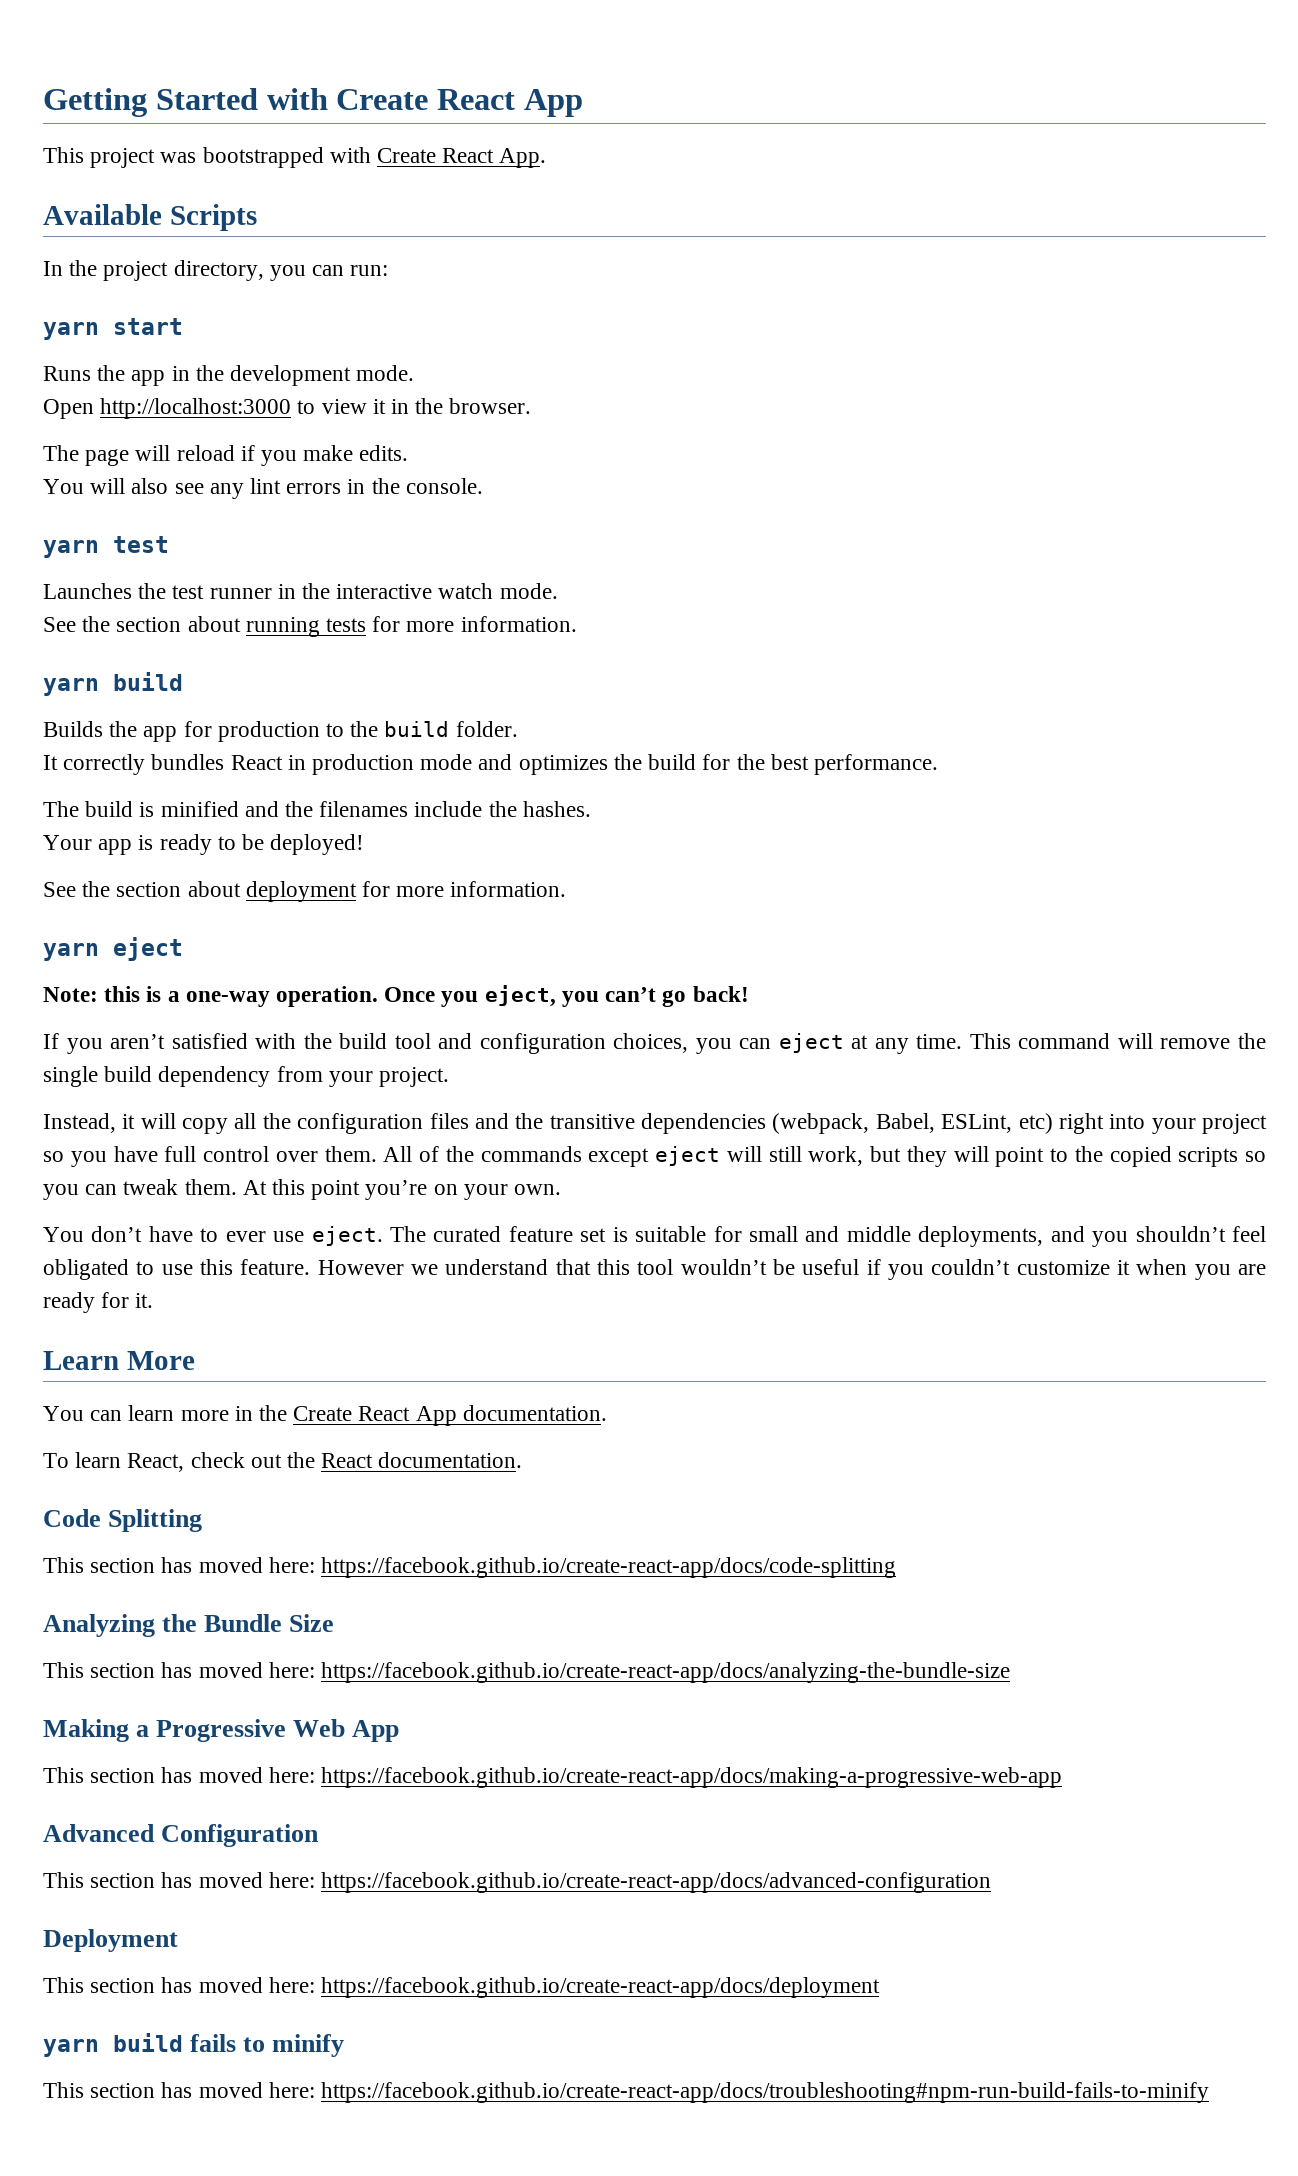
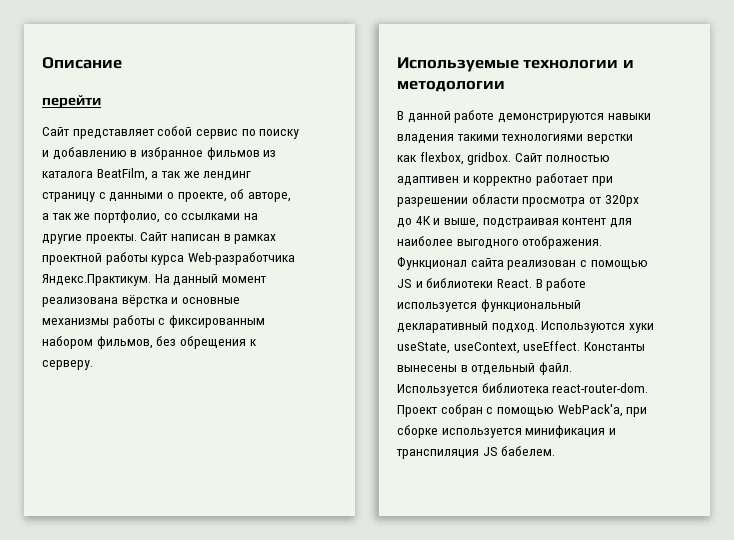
[43,88,583,117] [43,147,547,168] [43,204,257,231] [43,260,389,281] [43,318,183,340] [43,365,415,386] [43,398,532,419] [43,445,409,466] [43,478,483,499] [43,536,169,558] [43,583,558,599] [43,616,577,637] [43,672,183,696] [43,721,518,742] [43,754,938,775] [43,801,591,817] [43,834,365,855] [43,881,567,902] [43,937,183,961] [43,985,749,1007] [43,1033,1267,1054] [43,1066,450,1087] [43,1113,1267,1134] [43,1146,1266,1167] [43,1179,562,1200] [43,1226,1266,1247] [43,1259,1266,1280] [43,1292,154,1313] [43,1351,195,1370] [43,1405,607,1426] [43,1452,523,1472] [43,1509,203,1532] [43,1557,897,1578] [43,1614,335,1637] [43,1662,1011,1683] [43,1719,400,1742] [43,1767,1063,1788] [43,1824,320,1847] [43,1872,992,1893] [43,1929,178,1952] [43,1977,881,1998] [43,2033,345,2057] [43,2082,1210,2103] Getting Started with Create React App // This project was bootstrapped with Create React App. // Available Scripts // In the project directory, you can run: // yarn start // Runs the app in the development mode. // Open http://localhost:3000 to view it in the browser. // The page will reload if you make edits. // You will also see any lint errors in the console. // yarn test // Launches the test runner in the interactive watch mode. // See the section about running tests for more information. // yarn build // Builds the app for production to the build folder. // It correctly bundles React in production mode and optimizes the build for the best performance. // The build is minified and the filenames include the hashes. // Your app is ready to be deployed! // See the section about deployment for more information. // yarn eject // Note: this is a one-way operation. Once you eject, you can’t go back! // If you aren’t satisfied with the build tool and configuration choices, you can eject at any time. This command will remove the single build dependency from your project. // Instead, it will copy all the configuration files and the transitive dependencies (webpack, Babel, ESLint, etc) right into your project so you have full control over them. All of the commands except eject will still work, but they will point to the copied scripts so you can tweak them. At this point you’re on your own. // You don’t have to ever use eject. The curated feature set is suitable for small and middle deployments, and you shouldn’t feel obligated to use this feature. However we understand that this tool wouldn’t be useful if you couldn’t customize it when you are ready for it. // Learn More // You can learn more in the Create React App documentation. // To learn React, check out the React documentation. // Code Splitting // This section has moved here: https://facebook.github.io/create-react-app/docs/code-splitting // Analyzing the Bundle Size // This section has moved here: https://facebook.github.io/create-react-app/docs/analyzing-the-bundle-size // Making a Progressive Web App // This section has moved here: https://facebook.github.io/create-react-app/docs/making-a-progressive-web-app // Advanced Configuration // This section has moved here: https://facebook.github.io/create-react-app/docs/advanced-configuration // Deployment // This section has moved here: https://facebook.github.io/create-react-app/docs/deployment // yarn build fails to minify // This section has moved here: https://facebook.github.io/create-react-app/docs/troubleshooting#npm-run-build-fails-to-minify -> [42,57,122,69] [42,95,101,109] [42,126,300,139] [42,147,277,160] [42,168,252,181] [42,189,291,202] [42,210,258,223] [42,232,277,244] [42,252,295,265] [42,274,266,286] [42,295,240,307] [42,315,265,328] [42,336,257,349] [42,360,93,370] [397,57,634,72] [397,80,505,92] [397,110,651,123] [397,134,633,144] [397,152,610,165] [397,173,613,186] [397,194,639,207] [397,216,632,228] [397,236,603,249] [397,257,648,270] [397,278,587,291] [397,299,581,312] [397,321,654,333] [397,341,645,354] [397,362,572,375] [397,383,649,396] [397,404,648,417] [397,425,616,438] [396,446,556,459] Описание // перейти // Сайт представляет собой сервис по поиску и добавлению в избранное фильмов из каталога BeatFilm, а так же лендинг страницу с данными о проекте, об авторе, а так же портфолио, со ссылками на другие проекты. Сайт написан в рамках проектной работы курса Web-разработчика Яндекс.Практикум. На данный момент реализована вёрстка и основные механизмы работы с фиксированным набором фильмов, без обрещения к серверу. // Используемые технологии и методологии // В данной работе демонстрируются навыки владения такими технологиями верстки как flexbox, gridbox. Сайт полностью адаптивен и корректно работает при разрешении области просмотра от 320px до 4К и выше, подстраивая контент для наиболее выгодного отображения. Функционал сайта реализован с помощью JS и библиотеки React. В работе используется функциональный декларативный подход. Используются хуки useState, useContext, useEffect. Константы вынесены в отдельный файл. Используется библиотека react-router-dom. Проект собран с помощью WebPack'а, при сборке используется минификация и транспиляция JS бабелем.

